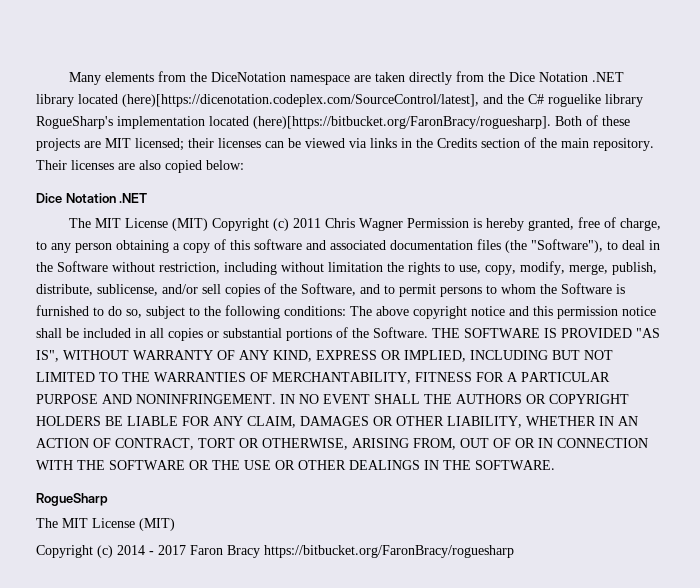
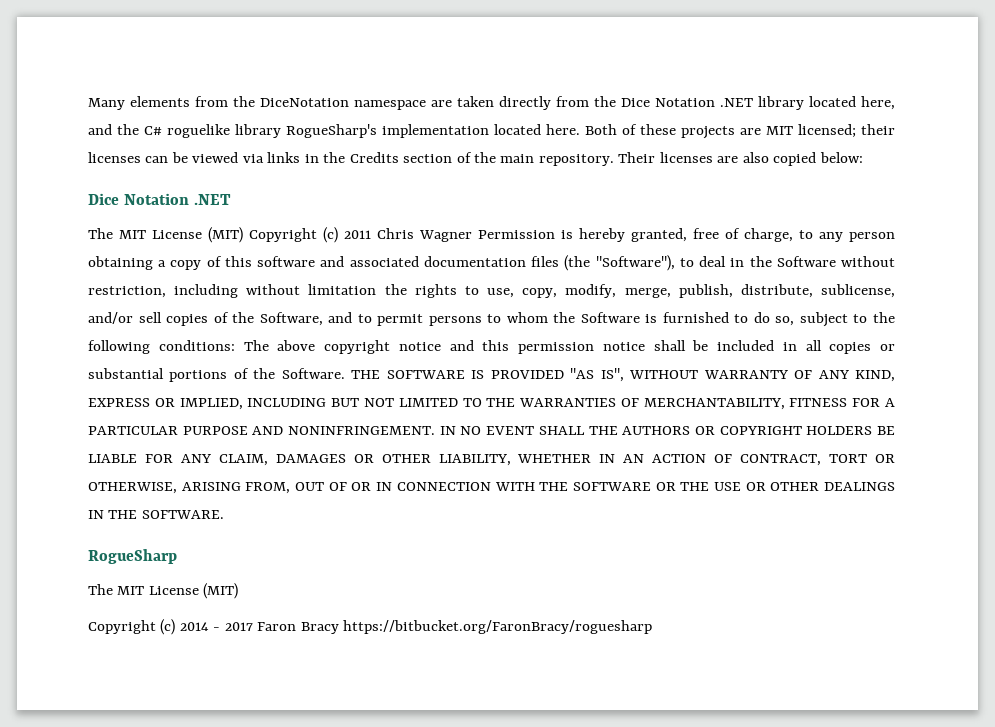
[122,94,479,107] (here)[https://dicenotation.codeplex.com/SourceControl/latest], -> [861,96,895,110] here,
[253,116,551,129] (here)[https://bitbucket.org/FaronBracy/roguesharp]. -> [546,124,580,135] here.

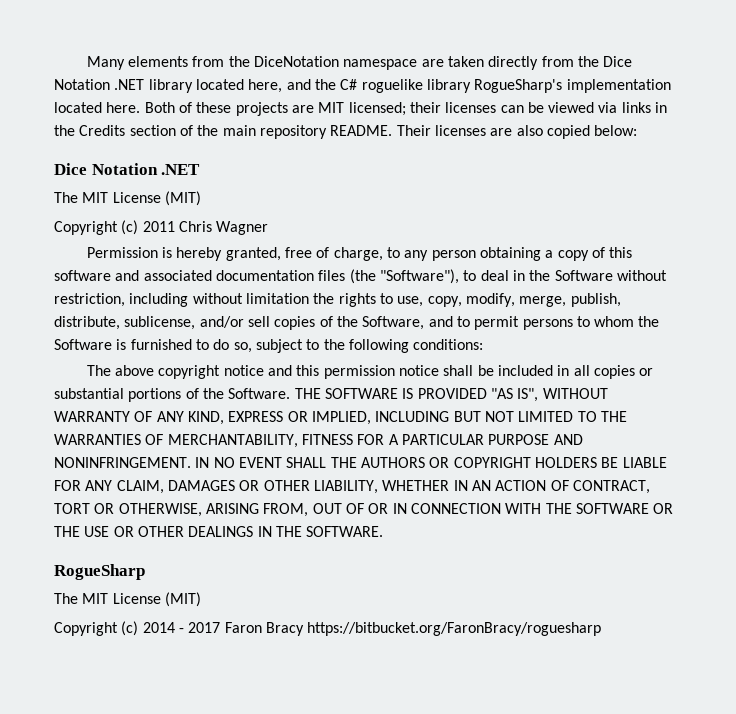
[538,154,614,166] repository. -> [259,125,393,139] repository README.
(243, 235) none -> (201, 198) //
(472, 236) none -> (269, 228) //
(235, 345) none -> (484, 344) //

